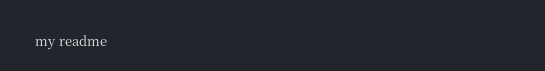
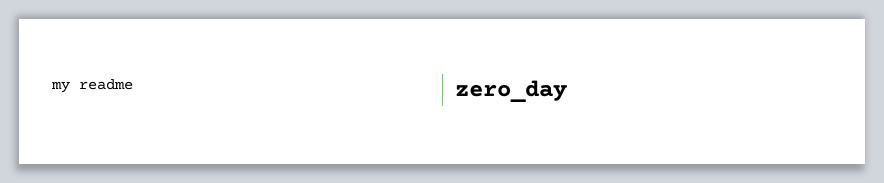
(107, 40) none -> [455,80,567,103] // zero_day

